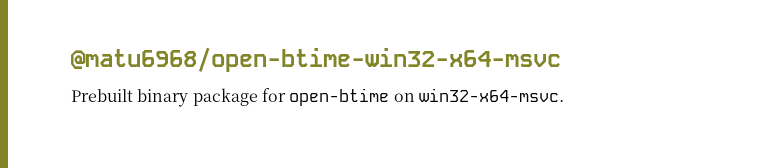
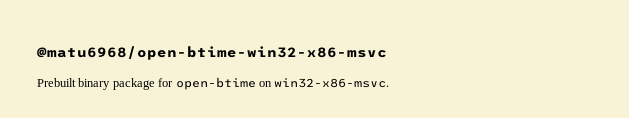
[71,47,561,72] @matu6968/open-btime-win32-x64-msvc -> [37,46,387,60] @matu6968/open-btime-win32-x86-msvc
[418,88,564,102] win32-x64-msvc. -> [274,78,390,88] win32-x86-msvc.

